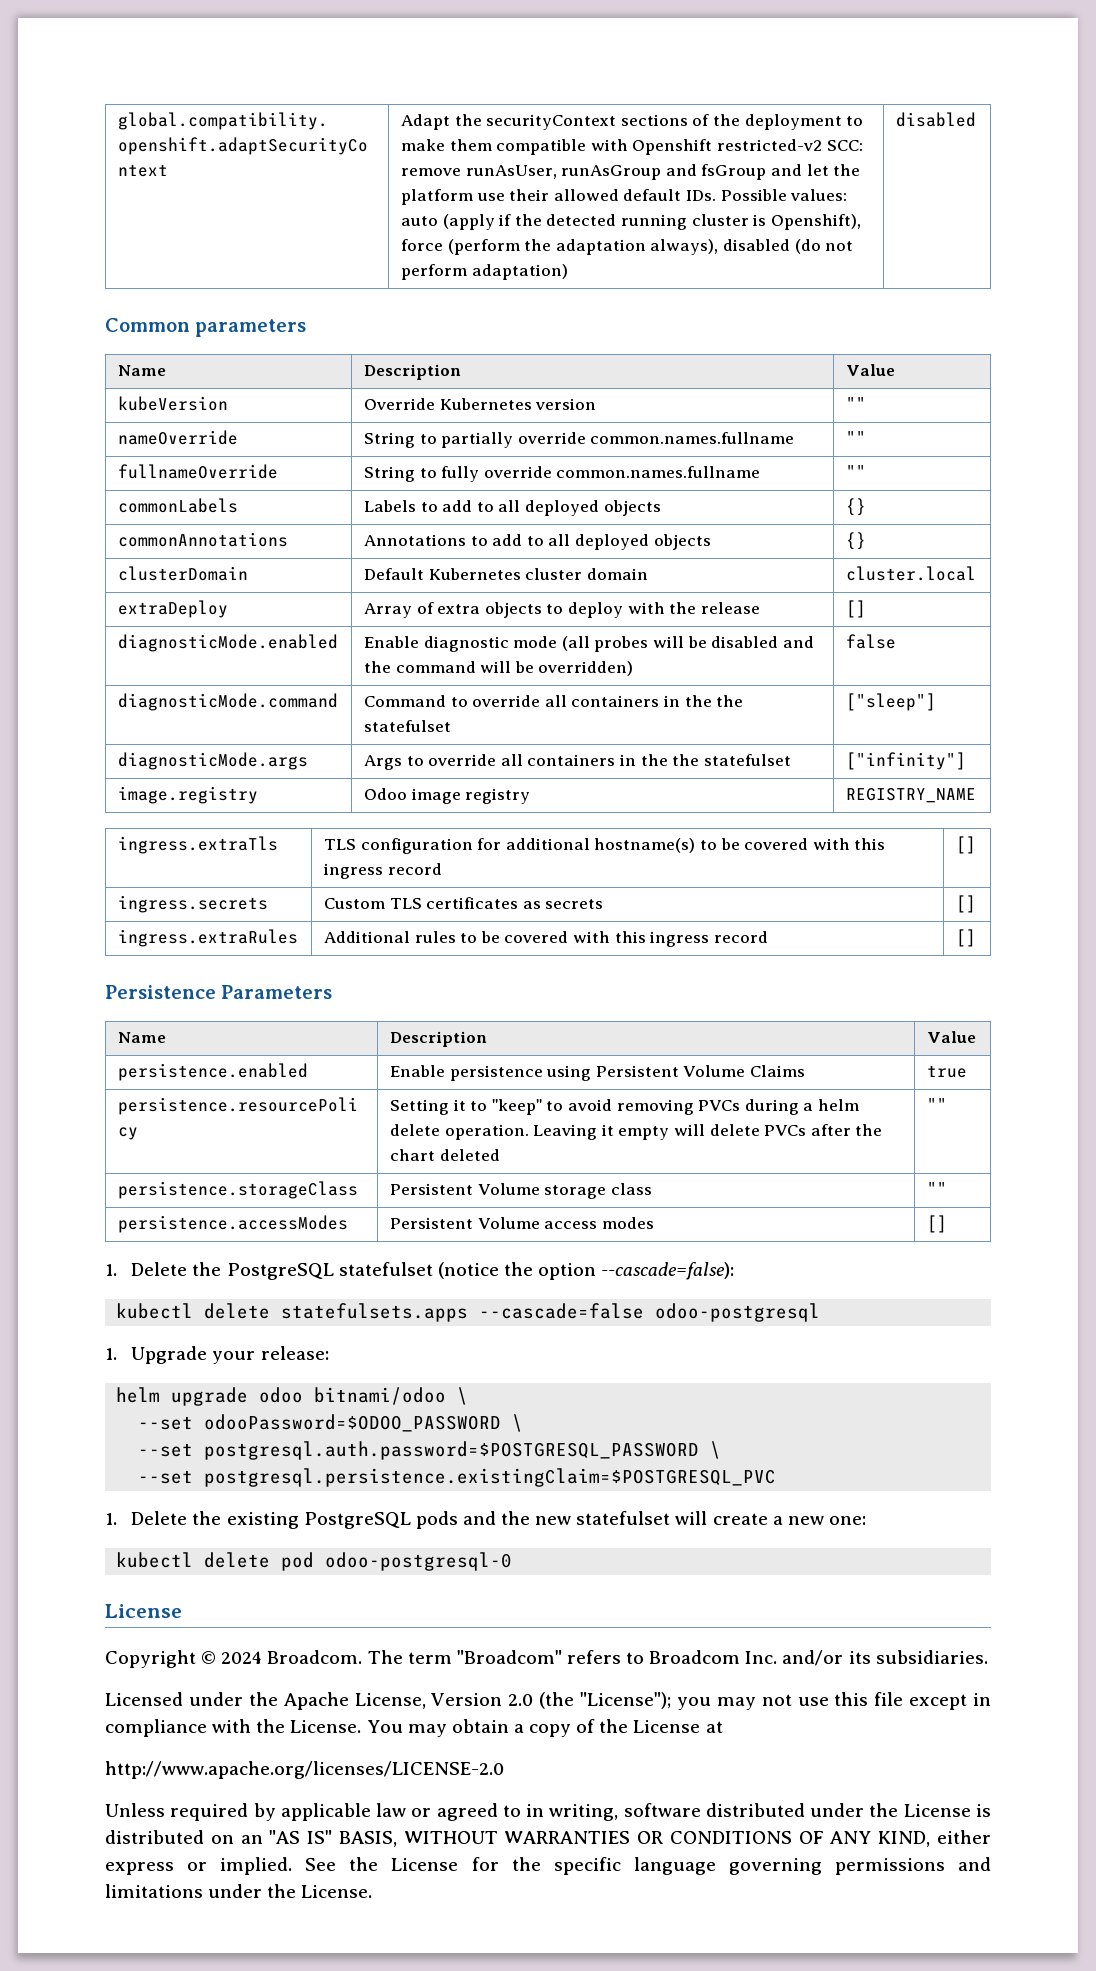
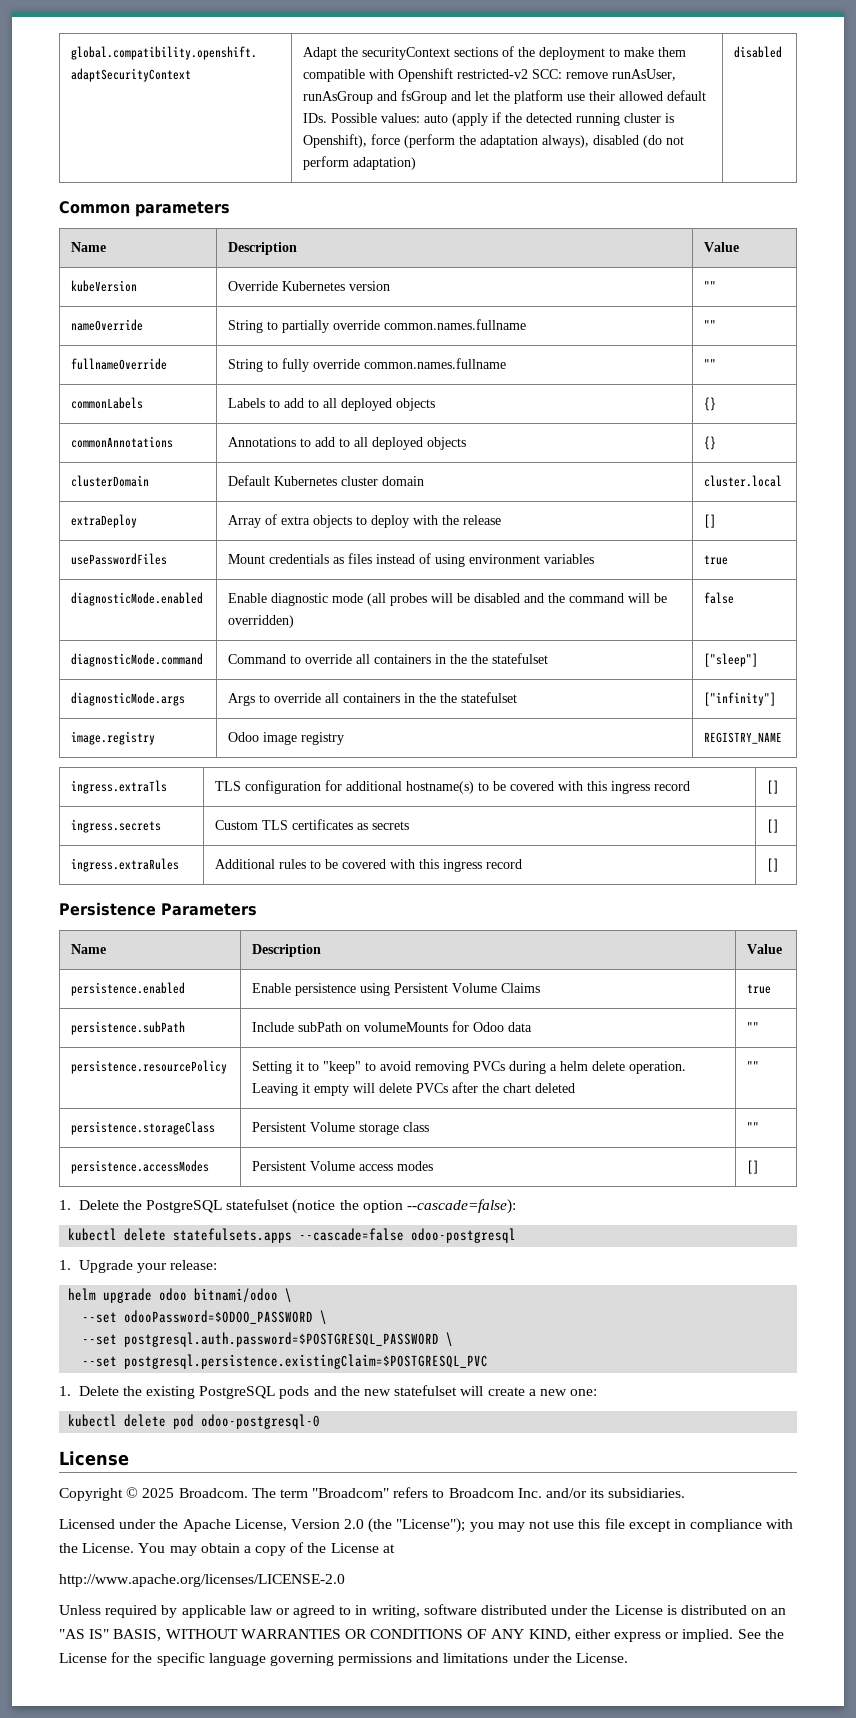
(866, 609) none -> [71,553,168,565] [228,553,595,567] [704,555,729,565] // usePasswordFiles | Mount credentials as files instead of using environment variables | true
(967, 1071) none -> [71,1021,186,1035] [252,1021,533,1032] [747,1022,760,1032] // persistence.subPath | Include subPath on volumeMounts for Odoo data | ""
[221,1651,263,1664] 2024 -> [142,1488,175,1498] 2025

